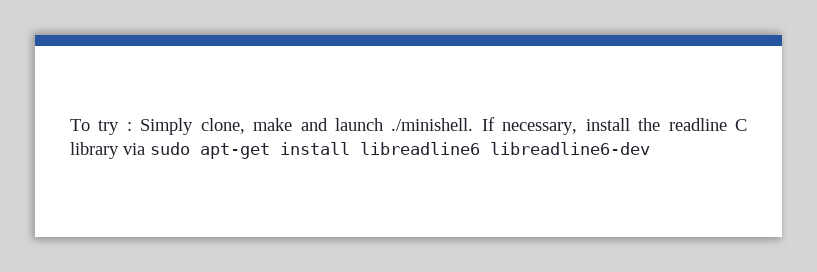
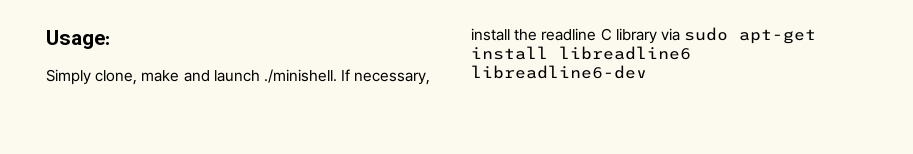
[70,119,132,135] To try : -> [46,30,110,49] Usage: //

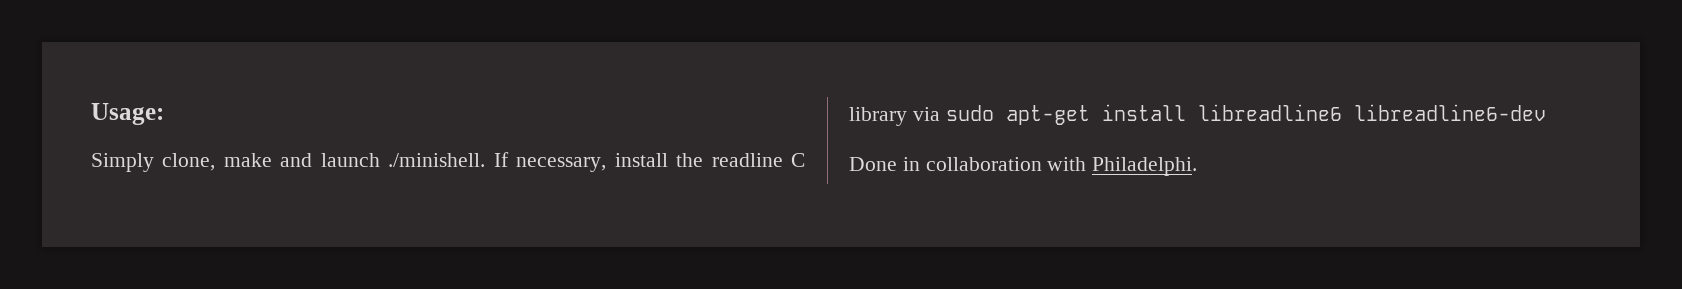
(647, 72) none -> [849,157,1198,176] // Done in collaboration with Philadelphi.

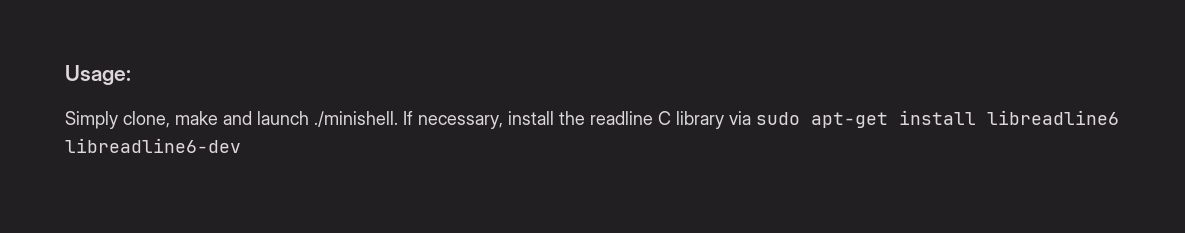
[849,157,1198,176] // Done in collaboration with Philadelphi. -> (241, 145) none

